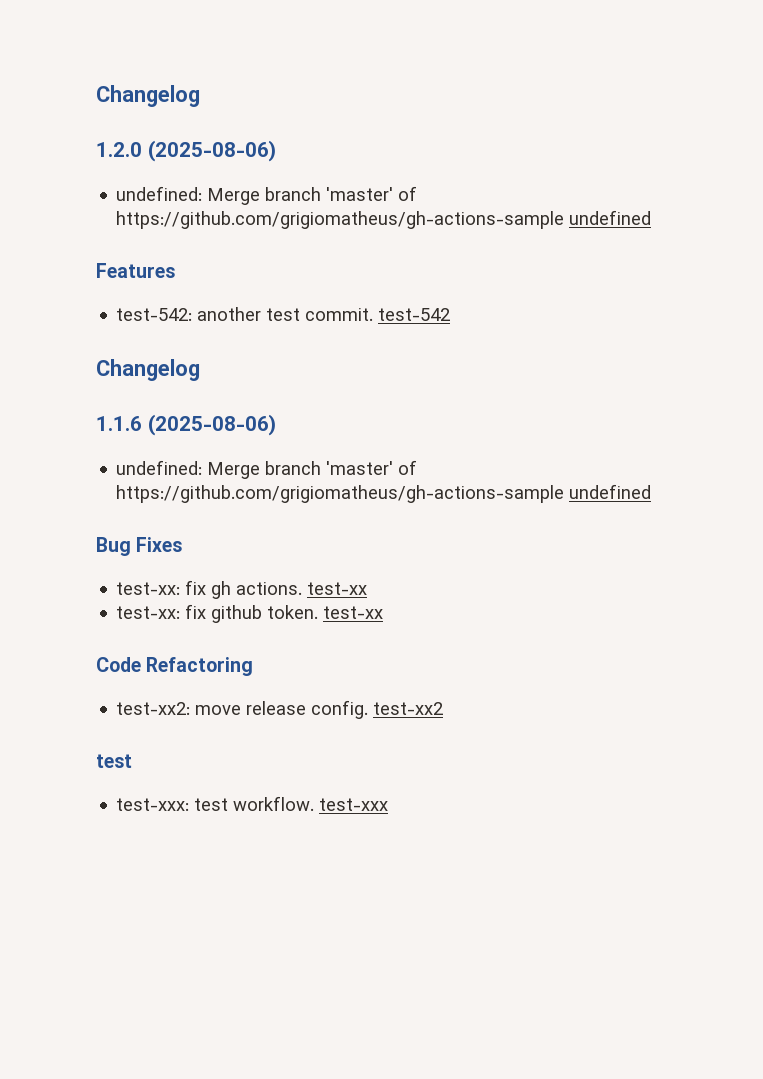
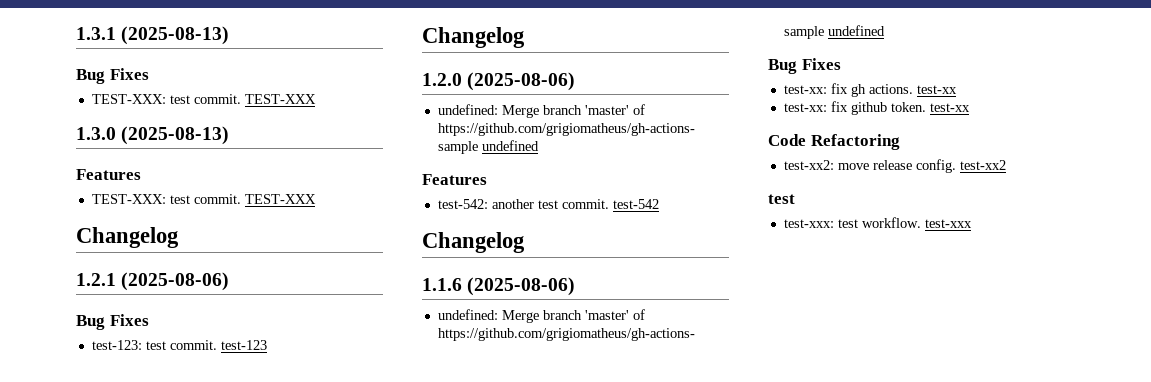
(96, 96) none -> [76,26,230,45] [76,68,149,84] [91,94,316,104] [76,126,230,145] [76,169,141,180] [91,194,316,204] [76,227,179,248] [76,272,230,291] [76,314,149,330] [91,340,267,350] 1.3.1 (2025-08-13) // Bug Fixes // TEST-XXX: test commit. TEST-XXX // 1.3.0 (2025-08-13) // Features // TEST-XXX: test commit. TEST-XXX // Changelog // 1.2.1 (2025-08-06) // Bug Fixes // test-123: test commit. test-123 //

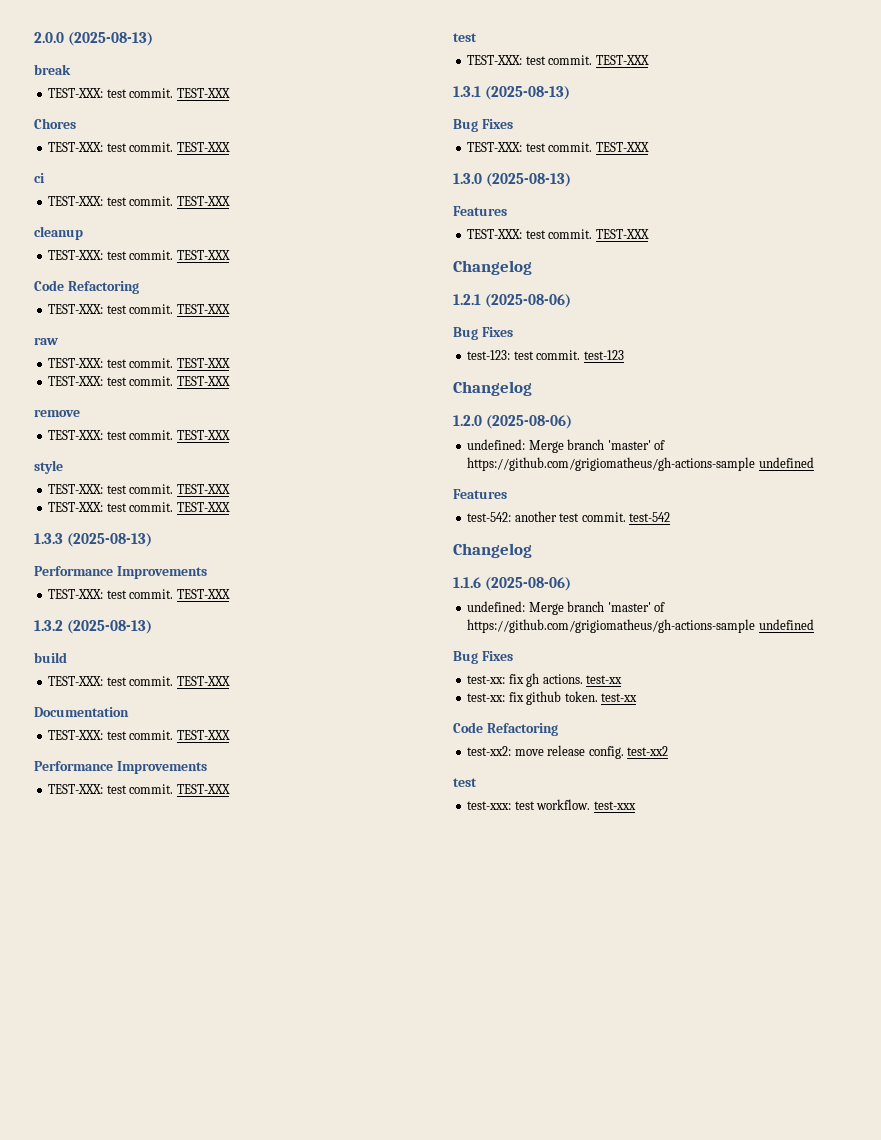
(76, 33) none -> [34,32,154,46] [34,64,71,75] [48,88,230,98] [34,118,76,129] [48,142,230,152] [34,173,45,183] [48,196,230,206] [34,226,83,240] [48,250,230,260] [34,280,139,294] [48,304,230,314] [34,337,58,345] [48,358,230,368] [48,376,230,386] [34,409,80,417] [48,430,230,440] [34,460,63,474] [48,484,230,494] [48,502,230,512] [34,533,153,547] [34,566,207,579] [48,589,230,599] [34,620,153,634] [34,652,67,663] [48,676,230,686] [34,707,129,717] [48,730,230,740] [34,761,207,774] [48,784,230,794] [453,33,477,42] [467,55,649,65] 2.0.0 (2025-08-13) // break // TEST-XXX: test commit. TEST-XXX // Chores // TEST-XXX: test commit. TEST-XXX // ci // TEST-XXX: test commit. TEST-XXX // cleanup // TEST-XXX: test commit. TEST-XXX // Code Refactoring // TEST-XXX: test commit. TEST-XXX // raw // TEST-XXX: test commit. TEST-XXX // TEST-XXX: test commit. TEST-XXX // remove // TEST-XXX: test commit. TEST-XXX // style // TEST-XXX: test commit. TEST-XXX // TEST-XXX: test commit. TEST-XXX // 1.3.3 (2025-08-13) // Performance Improvements // TEST-XXX: test commit. TEST-XXX // 1.3.2 (2025-08-13) // build // TEST-XXX: test commit. TEST-XXX // Documentation // TEST-XXX: test commit. TEST-XXX // Performance Improvements // TEST-XXX: test commit. TEST-XXX // test // TEST-XXX: test commit. TEST-XXX //

